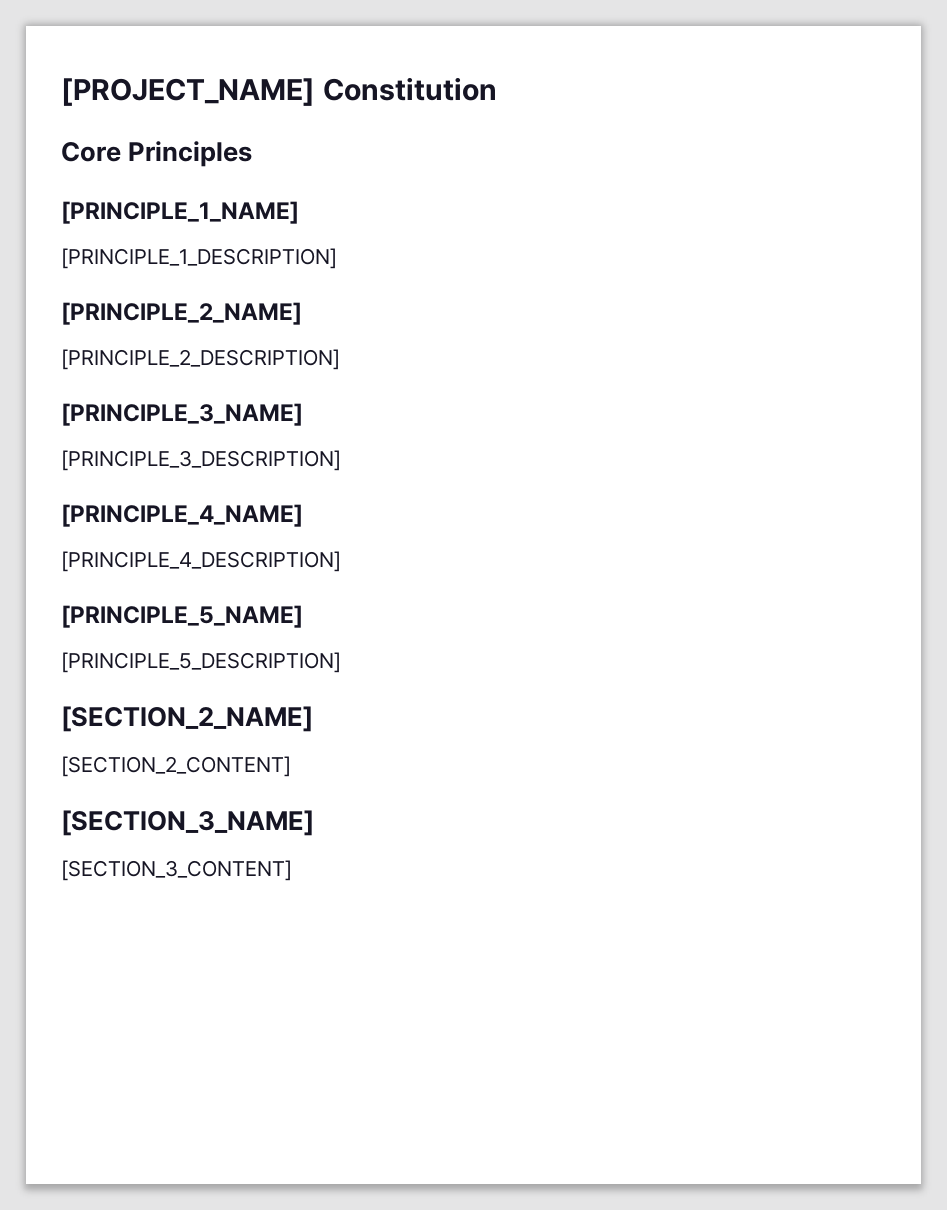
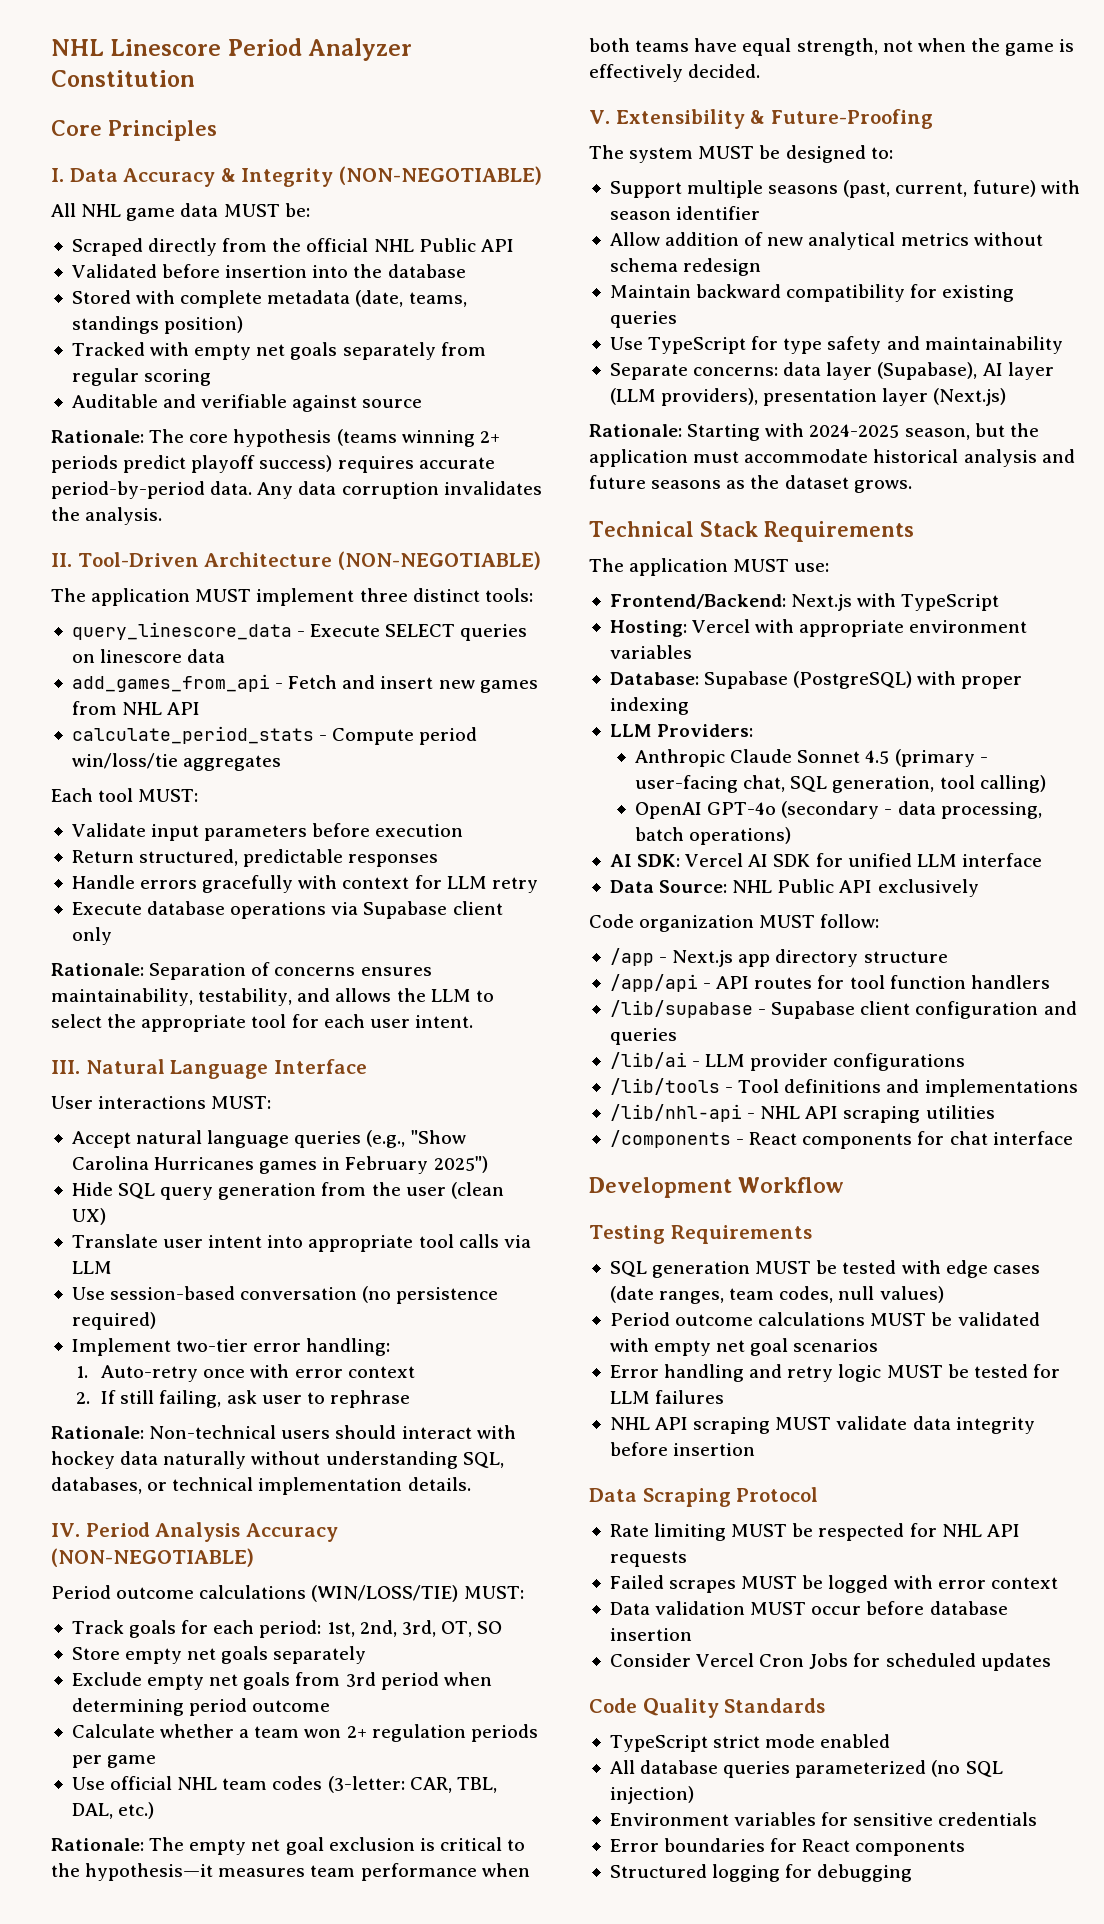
[61,78,315,106] [PROJECT_NAME] -> [51,38,413,61] NHL Linescore Period Analyzer
[61,201,299,224] [61,248,337,269] [61,302,302,325] [61,349,340,370] [61,403,303,426] [61,450,341,471] [61,504,303,527] [61,551,341,572] [61,605,303,628] [61,652,341,673] [61,706,313,732] [61,756,291,777] [61,810,314,836] [61,860,292,881] [PRINCIPLE_1_NAME] // [PRINCIPLE_1_DESCRIPTION] // [PRINCIPLE_2_NAME] // [PRINCIPLE_2_DESCRIPTION] // [PRINCIPLE_3_NAME] // [PRINCIPLE_3_DESCRIPTION] // [PRINCIPLE_4_NAME] // [PRINCIPLE_4_DESCRIPTION] // [PRINCIPLE_5_NAME] // [PRINCIPLE_5_DESCRIPTION] // [SECTION_2_NAME] // [SECTION_2_CONTENT] // [SECTION_3_NAME] // [SECTION_3_CONTENT] -> [51,166,542,187] [51,203,310,221] [71,238,514,256] [71,264,466,278] [71,290,467,308] [71,316,244,334] [71,342,486,360] [71,368,212,386] [71,394,423,412] [51,429,500,447] [51,455,495,473] [51,481,542,499] [51,507,163,525] [51,551,541,570] [51,588,533,606] [71,622,528,641] [71,649,226,663] [71,674,538,693] [71,701,201,715] [71,726,478,745] [71,753,282,771] [51,788,199,802] [71,823,464,841] [71,849,439,867] [71,875,538,893] [71,901,503,919] [71,927,112,945] [51,962,432,980] [51,988,494,1006] [51,1014,473,1032] [51,1059,367,1079] [51,1096,272,1109] [71,1130,466,1148] [71,1156,488,1174] [71,1182,504,1200] [71,1208,106,1225] [71,1234,531,1252] [71,1261,112,1274] [71,1286,499,1304] [71,1312,156,1330] [71,1338,391,1356] [76,1364,415,1382] [76,1390,411,1408] [51,1425,516,1439] [51,1451,504,1469] [51,1477,471,1495] [51,1522,338,1542] [51,1548,254,1567] [51,1585,524,1602] [71,1620,503,1638] [71,1646,367,1664] [71,1672,492,1690] [71,1698,331,1716] [71,1724,538,1742] [71,1755,157,1768] [71,1776,497,1793] [71,1802,155,1819] [51,1837,526,1855] [51,1863,530,1881] [589,38,1075,56] [589,64,761,82] [589,109,933,129] [589,145,893,163] [609,180,1080,198] [609,206,761,220] [609,232,1043,250] [609,258,762,276] [609,284,1015,302] [609,311,677,328] [609,336,1063,354] [609,362,1054,380] [609,388,1007,406] [589,423,1039,441] [589,449,1075,467] [589,475,912,493] [589,521,914,542] [589,558,830,576] [609,593,1000,611] [609,619,1028,637] [609,645,692,659] [609,671,1023,689] [609,697,689,715] [609,724,754,737] [635,749,988,767] [635,775,1046,793] [635,801,1042,819] [635,827,792,845] [609,853,1042,867] [609,879,979,897] [589,914,880,932] [609,948,948,967] [609,974,1050,992] [609,1000,1077,1019] [609,1028,677,1045] [609,1052,966,1071] [609,1078,1078,1097] [609,1104,995,1123] [609,1130,1073,1149] [589,1177,844,1198] [589,1225,812,1244] [609,1260,1040,1278] [609,1286,944,1304] [609,1312,1040,1326] [609,1338,879,1356] [609,1364,1060,1382] [609,1390,725,1404] [609,1416,1035,1434] [609,1442,756,1456] [589,1487,819,1507] [609,1523,1020,1541] [609,1551,687,1567] [609,1575,1058,1593] [609,1601,1008,1615] [609,1628,692,1641] [609,1653,1051,1671] [589,1698,826,1718] [609,1734,891,1752] [609,1760,1003,1778] [609,1786,694,1804] [609,1812,1038,1826] [609,1838,966,1856] [609,1864,913,1882] I. Data Accuracy & Integrity (NON-NEGOTIABLE) // All NHL game data MUST be: // Scraped directly from the official NHL Public API // Validated before insertion into the database // Stored with complete metadata (date, teams, standings position) // Tracked with empty net goals separately from regular scoring // Auditable and verifiable against source // Rationale: The core hypothesis (teams winning 2+ periods predict playoff success) requires accurate period-by-period data. Any data corruption invalidates the analysis. // II. Tool-Driven Architecture (NON-NEGOTIABLE) // The application MUST implement three distinct tools: // query_linescore_data - Execute SELECT queries on linescore data // add_games_from_api - Fetch and insert new games from NHL API // calculate_period_stats - Compute period win/loss/tie aggregates // Each tool MUST: // Validate input parameters before execution // Return structured, predictable responses // Handle errors gracefully with context for LLM retry // Execute database operations via Supabase client only // Rationale: Separation of concerns ensures maintainability, testability, and allows the LLM to select the appropriate tool for each user intent. // III. Natural Language Interface // User interactions MUST: // Accept natural language queries (e.g., "Show Carolina Hurricanes games in February 2025") // Hide SQL query generation from the user (clean UX) // Translate user intent into appropriate tool calls via LLM // Use session-based conversation (no persistence required) // Implement two-tier error handling: // 1. Auto-retry once with error context // 2. If still failing, ask user to rephrase // Rationale: Non-technical users should interact with hockey data naturally without understanding SQL, databases, or technical implementation details. // IV. Period Analysis Accuracy (NON-NEGOTIABLE) // Period outcome calculations (WIN/LOSS/TIE) MUST: // Track goals for each period: 1st, 2nd, 3rd, OT, SO // Store empty net goals separately // Exclude empty net goals from 3rd period when determining period outcome // Calculate whether a team won 2+ regulation periods per game // Use official NHL team codes (3-letter: CAR, TBL, DAL, etc.) // Rationale: The empty net goal exclusion is critical to the hypothesis—it measures team performance when both teams have equal strength, not when the game is effectively decided. // V. Extensibility & Future-Proofing // The system MUST be designed to: // Support multiple seasons (past, current, future) with season identifier // Allow addition of new analytical metrics without schema redesign // Maintain backward compatibility for existing queries // Use TypeScript for type safety and maintainability // Separate concerns: data layer (Supabase), AI layer (LLM providers), presentation layer (Next.js) // Rationale: Starting with 2024-2025 season, but the application must accommodate historical analysis and future seasons as the dataset grows. // Technical Stack Requirements // The application MUST use: // Frontend/Backend: Next.js with TypeScript // Hosting: Vercel with appropriate environment variables // Database: Supabase (PostgreSQL) with proper indexing // LLM Providers: // Anthropic Claude Sonnet 4.5 (primary - user-facing chat, SQL generation, tool calling) // OpenAI GPT-4o (secondary - data processing, batch operations) // AI SDK: Vercel AI SDK for unified LLM interface // Data Source: NHL Public API exclusively // Code organization MUST follow: // /app - Next.js app directory structure // /app/api - API routes for tool function handlers // /lib/supabase - Supabase client configuration and queries // /lib/ai - LLM provider configurations // /lib/tools - Tool definitions and implementations // /lib/nhl-api - NHL API scraping utilities // /components - React components for chat interface // Development Workflow // Testing Requirements // SQL generation MUST be tested with edge cases (date ranges, team codes, null values) // Period outcome calculations MUST be validated with empty net goal scenarios // Error handling and retry logic MUST be tested for LLM failures // NHL API scraping MUST validate data integrity before insertion // Data Scraping Protocol // Rate limiting MUST be respected for NHL API requests // Failed scrapes MUST be logged with error context // Data validation MUST occur before database insertion // Consider Vercel Cron Jobs for scheduled updates // Code Quality Standards // TypeScript strict mode enabled // All database queries parameterized (no SQL injection) // Environment variables for sensitive credentials // Error boundaries for React components // Structured logging for debugging

